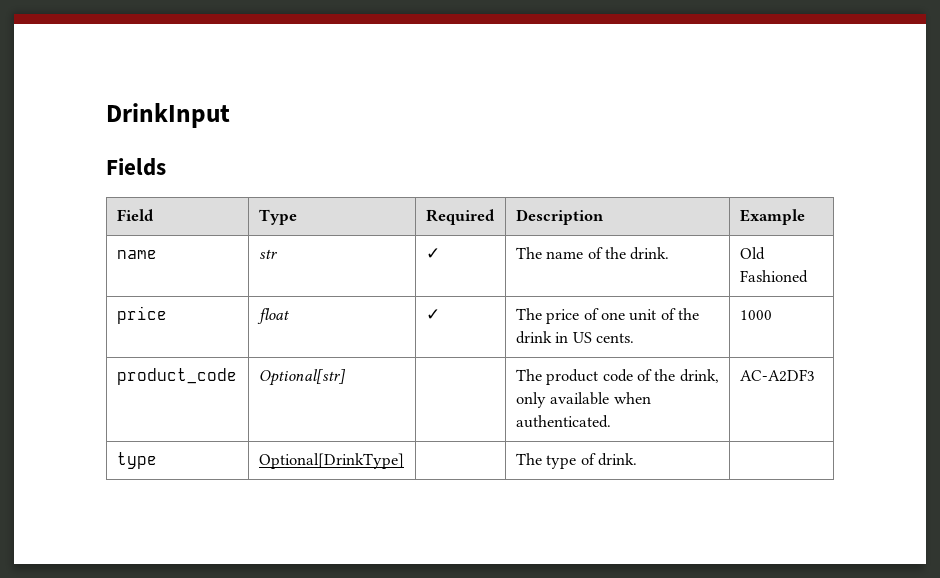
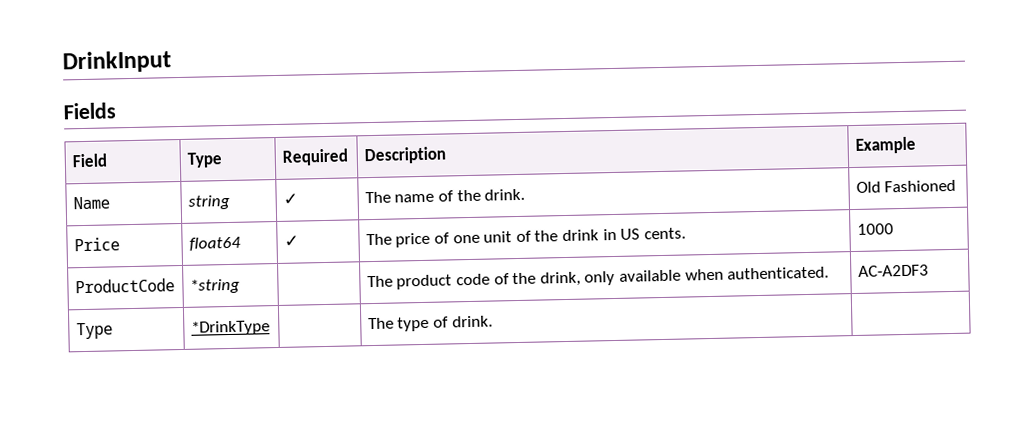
[116,250,157,259] [258,249,278,259] name | str -> [72,196,110,210] [187,194,230,210] Name | string
[116,306,167,324] [256,308,290,324] price | float -> [73,237,120,252] [188,236,241,251] Price | float64
[116,368,237,385] [258,369,346,386] product_code | Optional[str] -> [74,278,175,294] [189,278,240,294] ProductCode | *string
[116,452,157,469] [258,453,404,469] type | Optional[DrinkType] -> [75,322,113,340] [190,320,270,336] Type | *DrinkType

